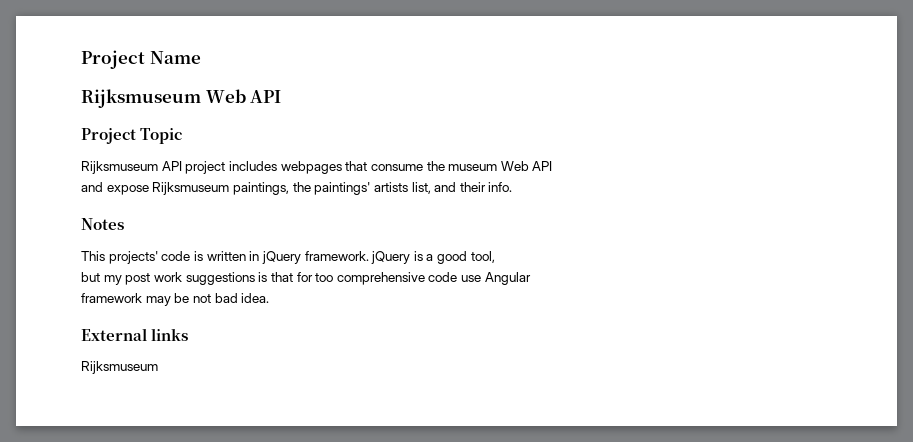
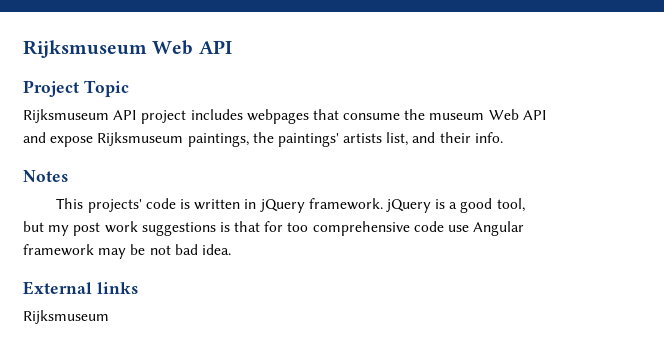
[81,50,201,69] Project Name // -> (23, 49) none

